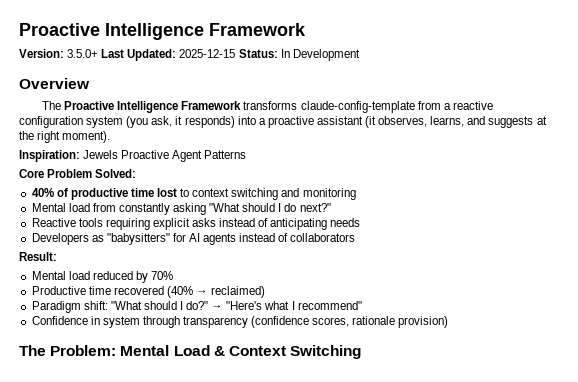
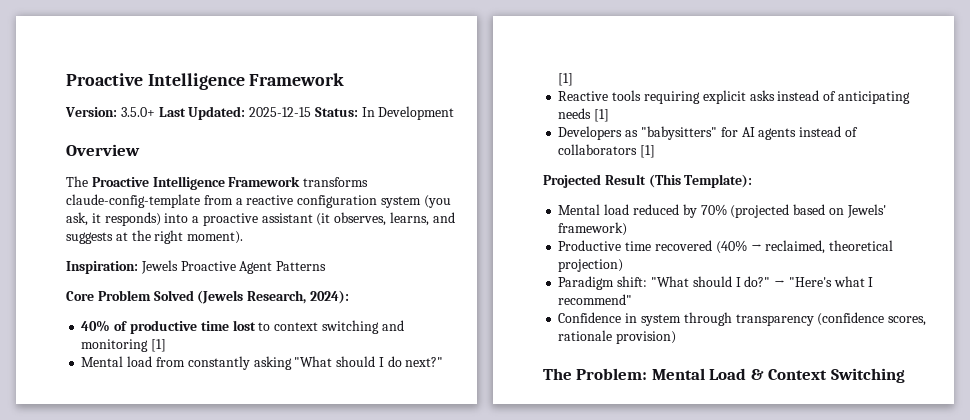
[95,169,137,178] Solved: -> [153,290,349,304] Solved (Jewels Research, 2024):
(356, 194) none -> [151,339,167,352] [1]
(331, 207) none -> [558,73,574,86] [1]
(361, 222) none -> [594,109,610,122] [1]
[19,252,57,261] // Result: -> [640,145,656,158] [543,174,753,188] [1] // Projected Result (This Template):
(174, 275) none -> [730,204,886,218] [558,222,628,236] (projected based on Jewels' framework)
[211,286,266,298] reclaimed) -> [765,240,894,254] [558,259,624,272] reclaimed, theoretical projection)

